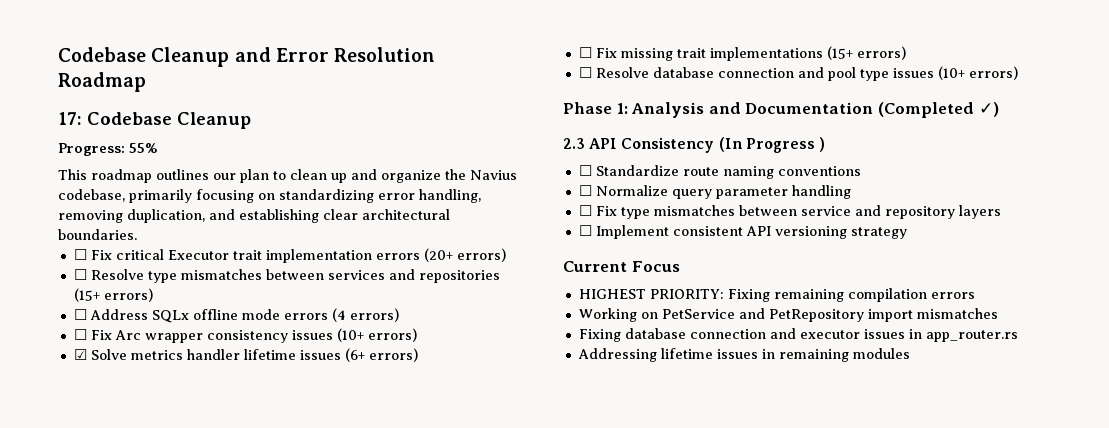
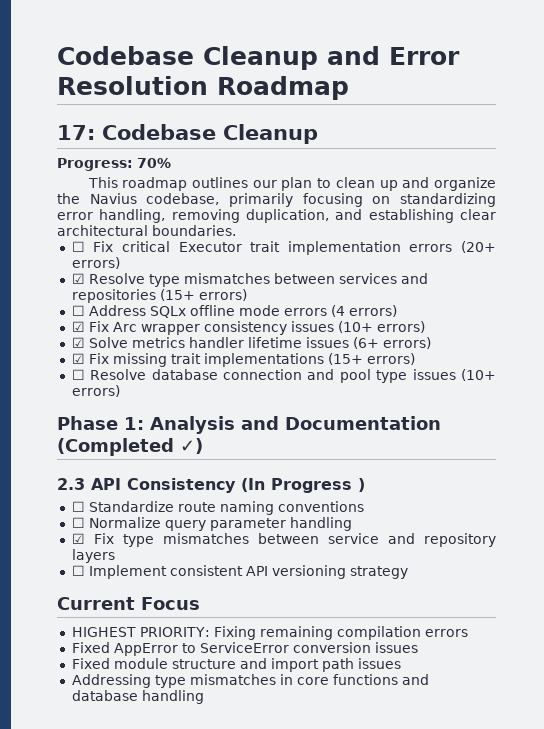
[129,143,158,153] 55% -> [137,158,171,168] 70%
[73,269,87,280] ☐ -> [71,273,85,284] ☑
[73,329,87,340] ☐ -> [71,321,85,332] ☑
[578,47,592,58] ☐ -> [71,353,85,364] ☑
[578,205,592,216] ☐ -> [71,533,85,544] ☑
[578,308,998,322] [578,328,1018,342] Working on PetService and PetRepository import mismatches // Fixing database connection and executor issues in app_router.rs -> [71,642,418,656] [71,658,401,672] Fixed AppError to ServiceError conversion issues // Fixed module structure and import path issues
[660,348,910,362] lifetime issues in remaining modules -> [154,674,429,688] [71,690,204,704] type mismatches in core functions and database handling

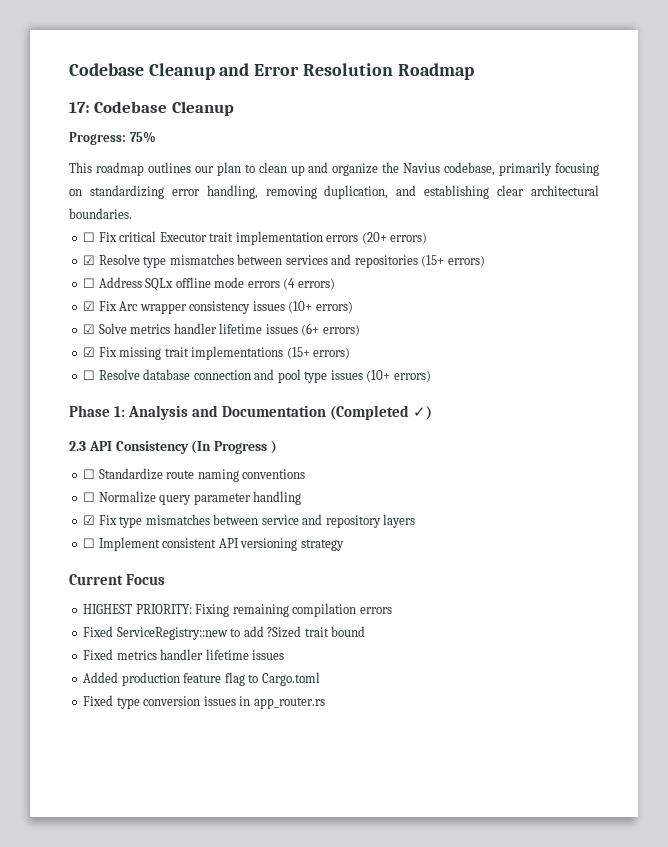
[137,158,171,168] 70% -> [129,131,156,143] 75%
[113,642,418,656] [71,658,401,672] [71,674,429,688] [71,690,204,704] AppError to ServiceError conversion issues // Fixed module structure and import path issues // Addressing type mismatches in core functions and database handling -> [116,626,366,640] [83,649,285,660] [83,672,320,686] [83,695,325,709] ServiceRegistry::new to add ?Sized trait bound // Fixed metrics handler lifetime issues // Added production feature flag to Cargo.toml // Fixed type conversion issues in app_router.rs

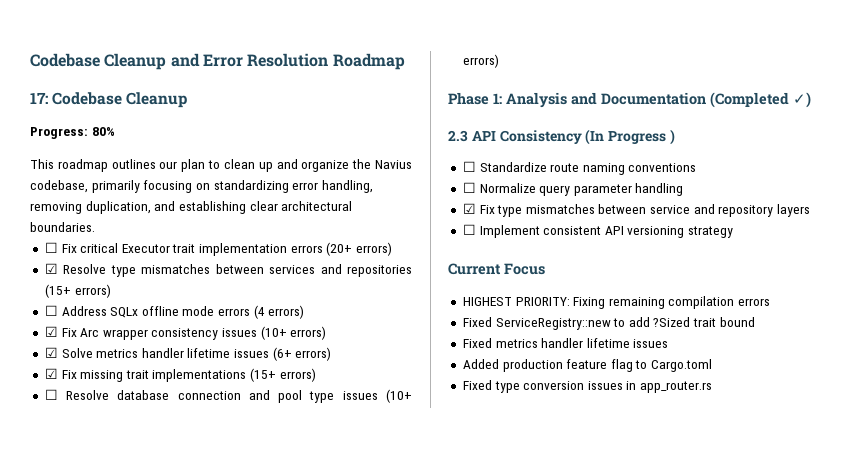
[129,131,156,143] 75% -> [91,127,115,136] 80%

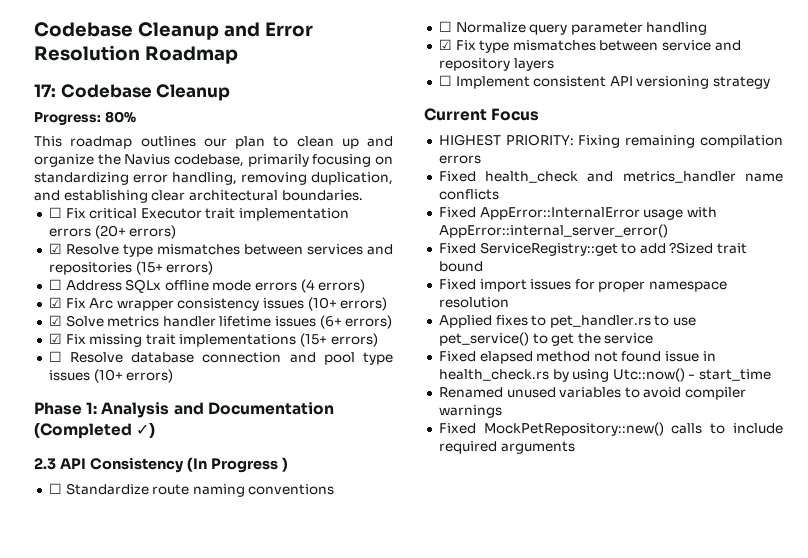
[495,318,611,330] ServiceRegistry::new -> [485,171,783,183] [438,189,499,200] [438,207,717,220] [438,224,668,238] [438,242,618,256] health_check and metrics_handler name conflicts // Fixed AppError::InternalError usage with AppError::internal_server_error() // Fixed ServiceRegistry::get
[495,338,669,348] [462,359,713,372] [462,380,713,393] metrics handler lifetime issues // Added production feature flag to Cargo.toml // Fixed type conversion issues in app_router.rs -> [479,279,728,292] [438,297,509,308] [438,315,697,328] [438,332,654,346] [438,351,716,364] [438,368,772,382] [438,387,747,400] [438,405,502,418] [438,422,783,436] [438,441,575,454] import issues for proper namespace resolution // Applied fixes to pet_handler.rs to use pet_service() to get the service // Fixed elapsed method not found issue in health_check.rs by using Utc::now() - start_time // Renamed unused variables to avoid compiler warnings // Fixed MockPetRepository::new() calls to include required arguments

